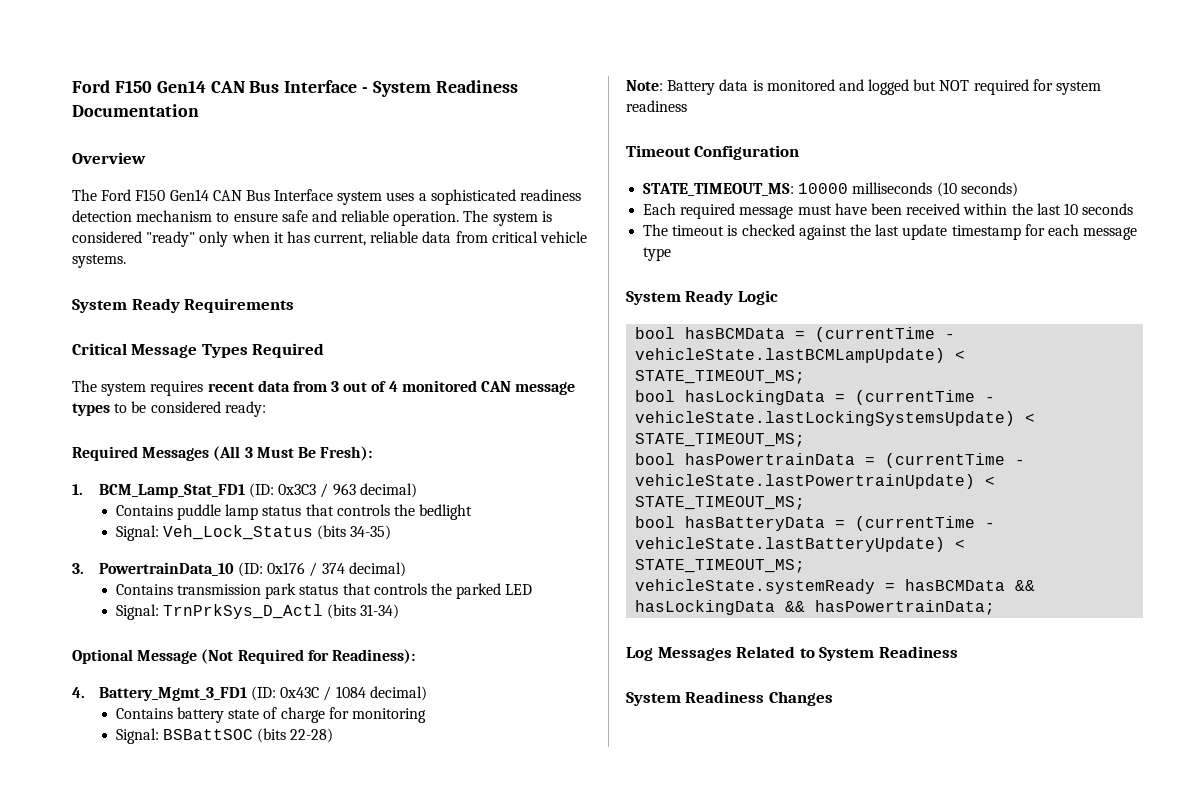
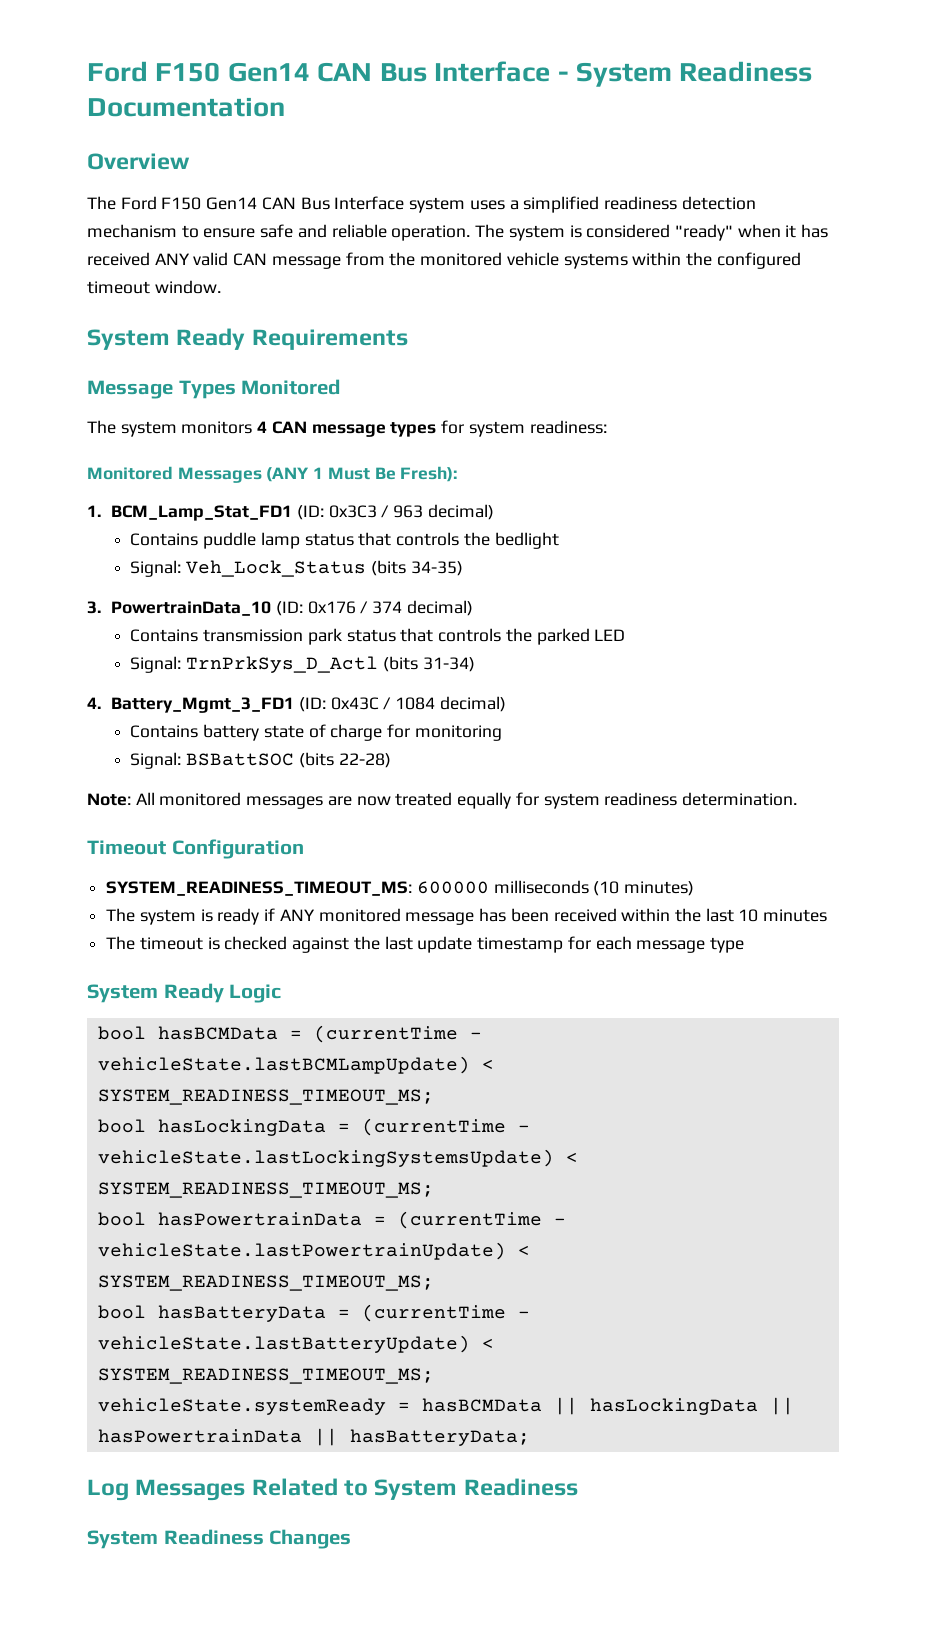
[430,189,516,205] sophisticated -> [523,196,600,213] simplified
[199,231,229,247] only -> (733, 232) none
[314,231,588,246] [72,254,126,268] current, reliable data from critical vehicle systems. -> [87,252,801,269] [87,280,221,294] received ANY valid CAN message from the monitored vehicle systems within the configured timeout window.
[72,343,127,355] Critical -> (408, 339) none
[252,343,325,358] [72,380,576,396] [72,401,266,417] [72,446,253,461] Required // The system requires recent data from 3 out of 4 monitored CAN message types to be considered ready: // Required Messages (All 3 -> [241,379,341,395] [87,420,607,437] [87,466,324,483] Monitored // The system monitors 4 CAN message types for system readiness: // Monitored Messages (ANY 1
[72,649,415,664] // Optional Message (Not Required for Readiness): -> (475, 664) none
[667,79,1029,95] Battery data is monitored and logged but NOT required -> [135,792,512,809] All monitored messages are now treated equally
(687, 106) none -> [681,792,797,806] determination.
[643,182,1018,197] [643,203,867,219] STATE_TIMEOUT_MS: 10000 milliseconds (10 seconds) // Each required message must have -> [106,880,695,896] [106,908,507,925] SYSTEM_READINESS_TIMEOUT_MS: 600000 milliseconds (10 minutes) // The system is ready if ANY monitored message has
[1082,203,1134,215] seconds -> [763,909,828,922] minutes
[635,370,806,384] STATE_TIMEOUT_MS; -> [97,1089,434,1105] SYSTEM_READINESS_TIMEOUT_MS;
[635,433,806,447] STATE_TIMEOUT_MS; -> [97,1182,434,1198] SYSTEM_READINESS_TIMEOUT_MS;
[635,496,806,510] STATE_TIMEOUT_MS; -> [97,1275,434,1291] SYSTEM_READINESS_TIMEOUT_MS;
[635,559,806,573] STATE_TIMEOUT_MS; -> [97,1368,434,1384] SYSTEM_READINESS_TIMEOUT_MS;
[1015,580,1036,591] [635,600,996,615] && hasLockingData && hasPowertrainData; -> [553,1397,794,1415] [97,1428,530,1446] || hasLockingData || hasPowertrainData || hasBatteryData;

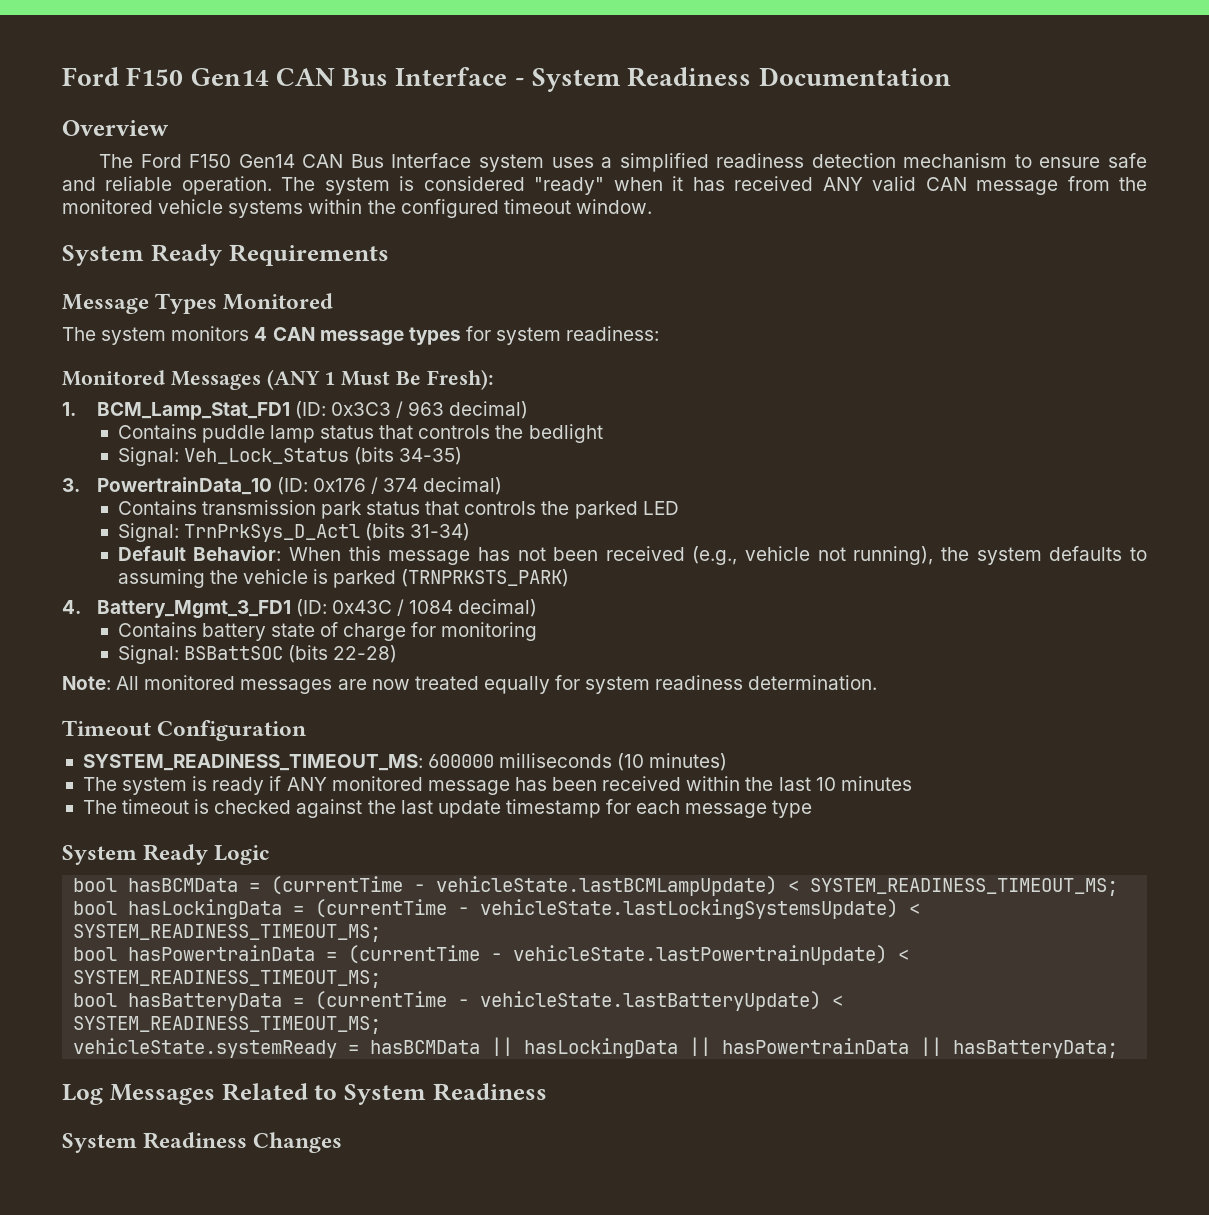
(475, 664) none -> [117,546,1147,565] [117,569,570,588] // Default Behavior: When this message has not been received (e.g., vehicle not running), the system defaults to assuming the vehicle is parked (TRNPRKSTS_PARK)

